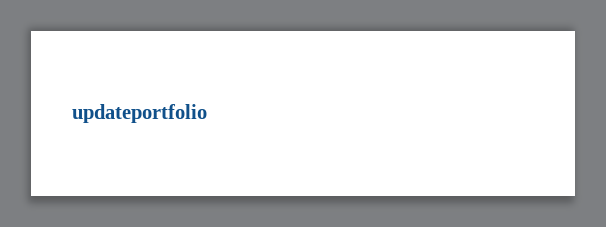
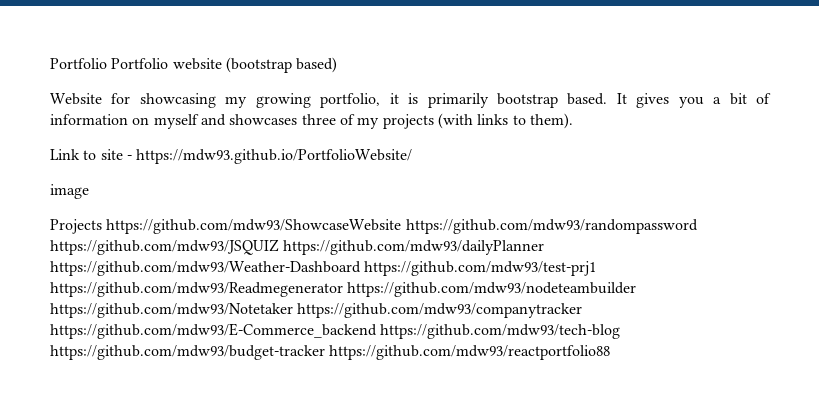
[72,104,207,123] updateportfolio -> [50,57,338,73] [50,93,771,108] [50,113,573,129] [50,149,413,164] [50,184,89,199] [50,219,698,234] [50,239,545,255] [50,261,597,276] [50,282,637,297] [50,303,583,318] [50,323,621,339] [50,345,611,360] Portfolio Portfolio website (bootstrap based) // Website for showcasing my growing portfolio, it is primarily bootstrap based. It gives you a bit of information on myself and showcases three of my projects (with links to them). // Link to site - https://mdw93.github.io/PortfolioWebsite/ // image // Projects https://github.com/mdw93/ShowcaseWebsite https://github.com/mdw93/randompassword https://github.com/mdw93/JSQUIZ https://github.com/mdw93/dailyPlanner https://github.com/mdw93/Weather-Dashboard https://github.com/mdw93/test-prj1 https://github.com/mdw93/Readmegenerator https://github.com/mdw93/nodeteambuilder https://github.com/mdw93/Notetaker https://github.com/mdw93/companytracker https://github.com/mdw93/E-Commerce_backend https://github.com/mdw93/tech-blog https://github.com/mdw93/budget-tracker https://github.com/mdw93/reactportfolio88

